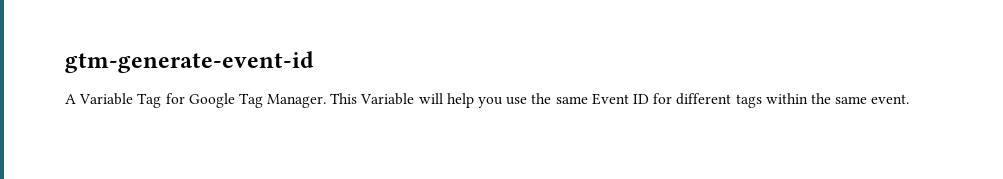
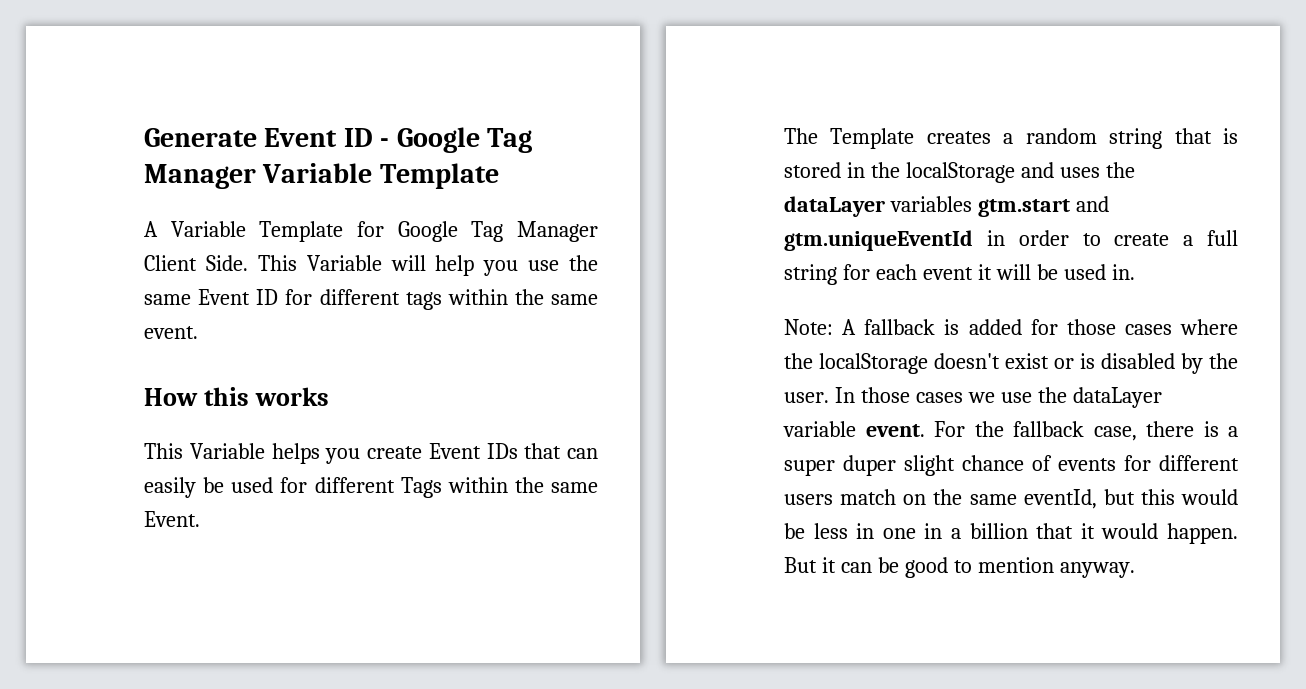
[65,51,314,73] gtm-generate-event-id -> [144,127,533,153] [144,163,499,189] Generate Event ID - Google Tag Manager Variable Template
[137,93,162,108] Tag -> [259,221,344,242] Template
[267,94,327,108] Manager. -> [517,221,598,242] [144,255,248,271] Manager Client Side.
(910, 99) none -> [144,387,329,406] [144,443,598,464] [144,477,598,498] [144,511,200,527] [784,128,1238,149] [784,162,1135,183] [784,196,1109,217] [784,230,1238,251] [784,264,1135,285] [784,319,1238,335] [784,353,1238,374] [784,387,1162,408] [783,421,1238,441] [784,455,1239,476] [784,489,1238,509] [784,523,1238,544] [784,557,1135,578] // How this works // This Variable helps you create Event IDs that can easily be used for different Tags within the same Event. // The Template creates a random string that is stored in the localStorage and uses the dataLayer variables gtm.start and gtm.uniqueEventId in order to create a full string for each event it will be used in. // Note: A fallback is added for those cases where the localStorage doesn't exist or is disabled by the user. In those cases we use the dataLayer variable event. For the fallback case, there is a super duper slight chance of events for different users match on the same eventId, but this would be less in one in a billion that it would happen. But it can be good to mention anyway.

